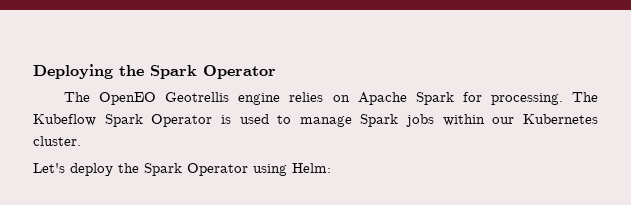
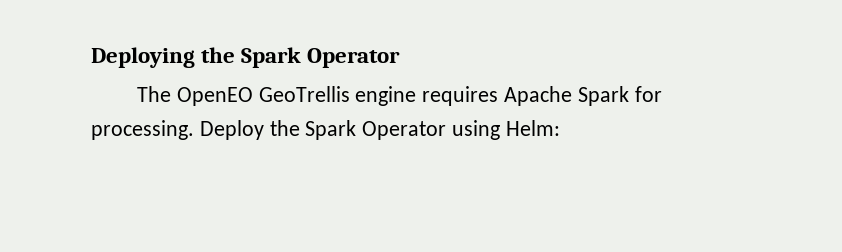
[165,92,598,105] [33,114,598,127] [33,136,81,146] [33,163,113,176] Geotrellis engine relies on Apache Spark for processing. The Kubeflow Spark Operator is used to manage Spark jobs within our Kubernetes cluster. // Let's deploy -> [258,86,662,106] [91,120,264,140] GeoTrellis engine requires Apache Spark for processing. Deploy

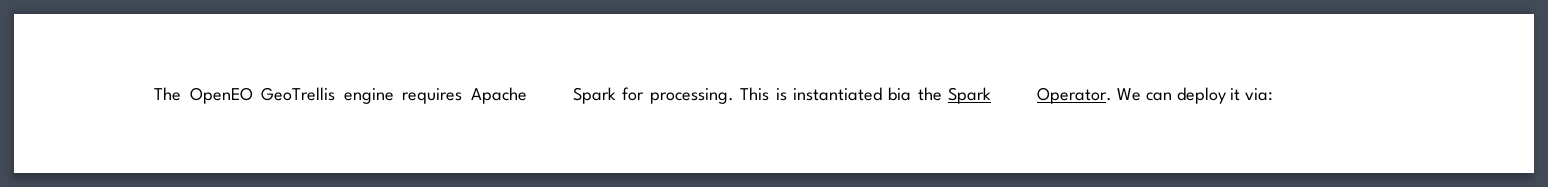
[91,47,401,68] Deploying the Spark Operator // -> (153, 94) none
[199,120,560,140] Deploy the Spark Operator using Helm: -> [740,87,1274,104] This is instantiated bia the Spark Operator. We can deploy it via:

